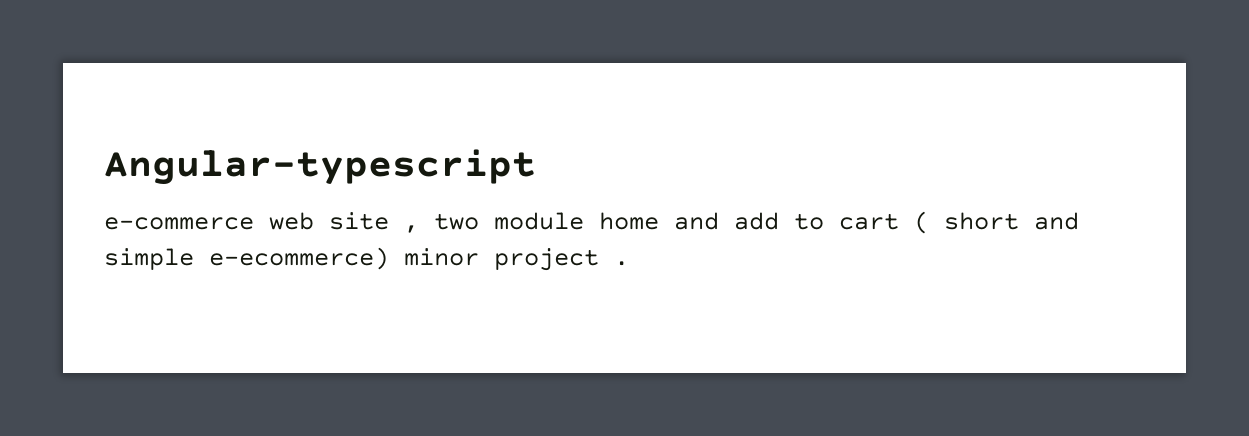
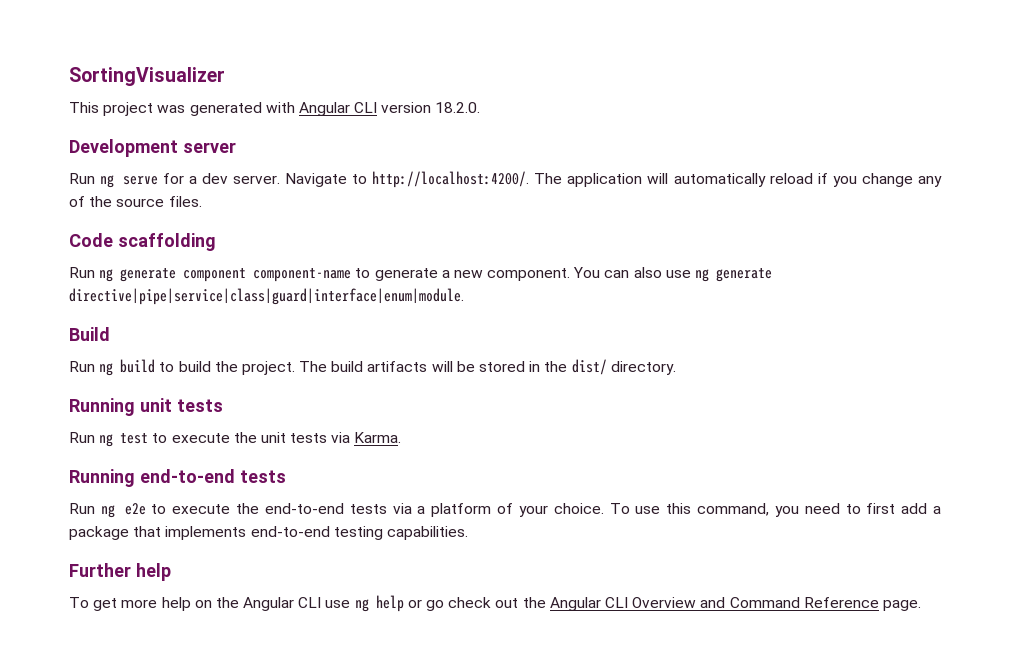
[104,149,536,185] [104,211,1079,234] [104,247,629,271] Angular-typescript // e-commerce web site , two module home and add to cart ( short and simple e-ecommerce) minor project . -> [69,67,225,86] [69,102,481,116] [69,139,236,157] [69,171,943,188] [69,196,202,207] [69,233,216,251] [69,267,773,282] [69,288,464,305] [69,327,110,341] [69,359,676,376] [69,398,223,416] [69,432,402,447] [69,469,286,487] [69,503,942,518] [69,526,468,540] [69,563,171,581] [69,595,921,612] SortingVisualizer // This project was generated with Angular CLI version 18.2.0. // Development server // Run ng serve for a dev server. Navigate to http://localhost:4200/. The application will automatically reload if you change any of the source files. // Code scaffolding // Run ng generate component component-name to generate a new component. You can also use ng generate directive|pipe|service|class|guard|interface|enum|module. // Build // Run ng build to build the project. The build artifacts will be stored in the dist/ directory. // Running unit tests // Run ng test to execute the unit tests via Karma. // Running end-to-end tests // Run ng e2e to execute the end-to-end tests via a platform of your choice. To use this command, you need to first add a package that implements end-to-end testing capabilities. // Further help // To get more help on the Angular CLI use ng help or go check out the Angular CLI Overview and Command Reference page.

